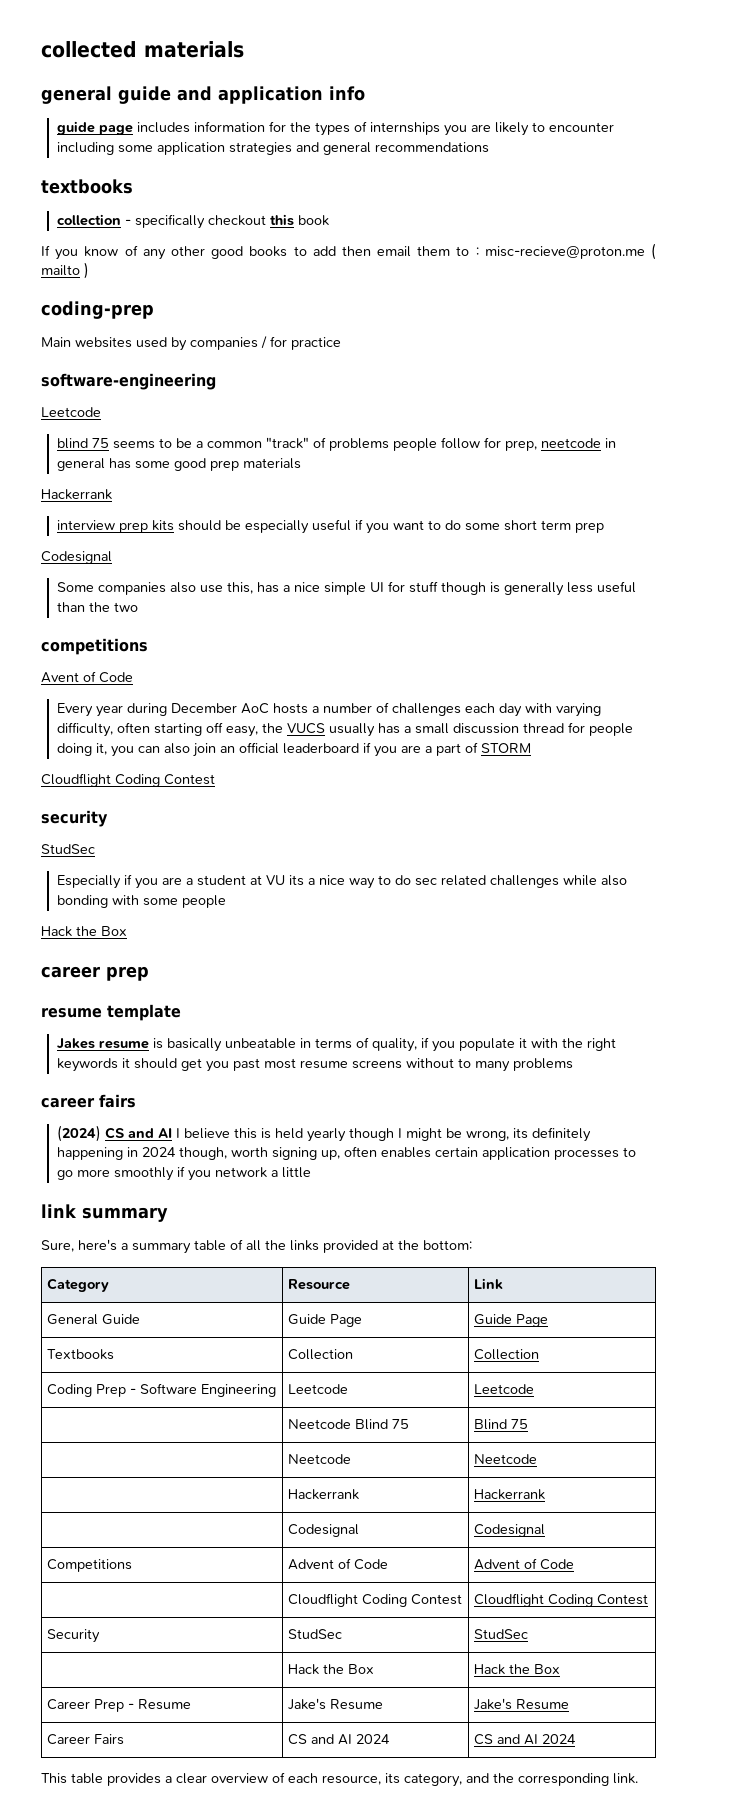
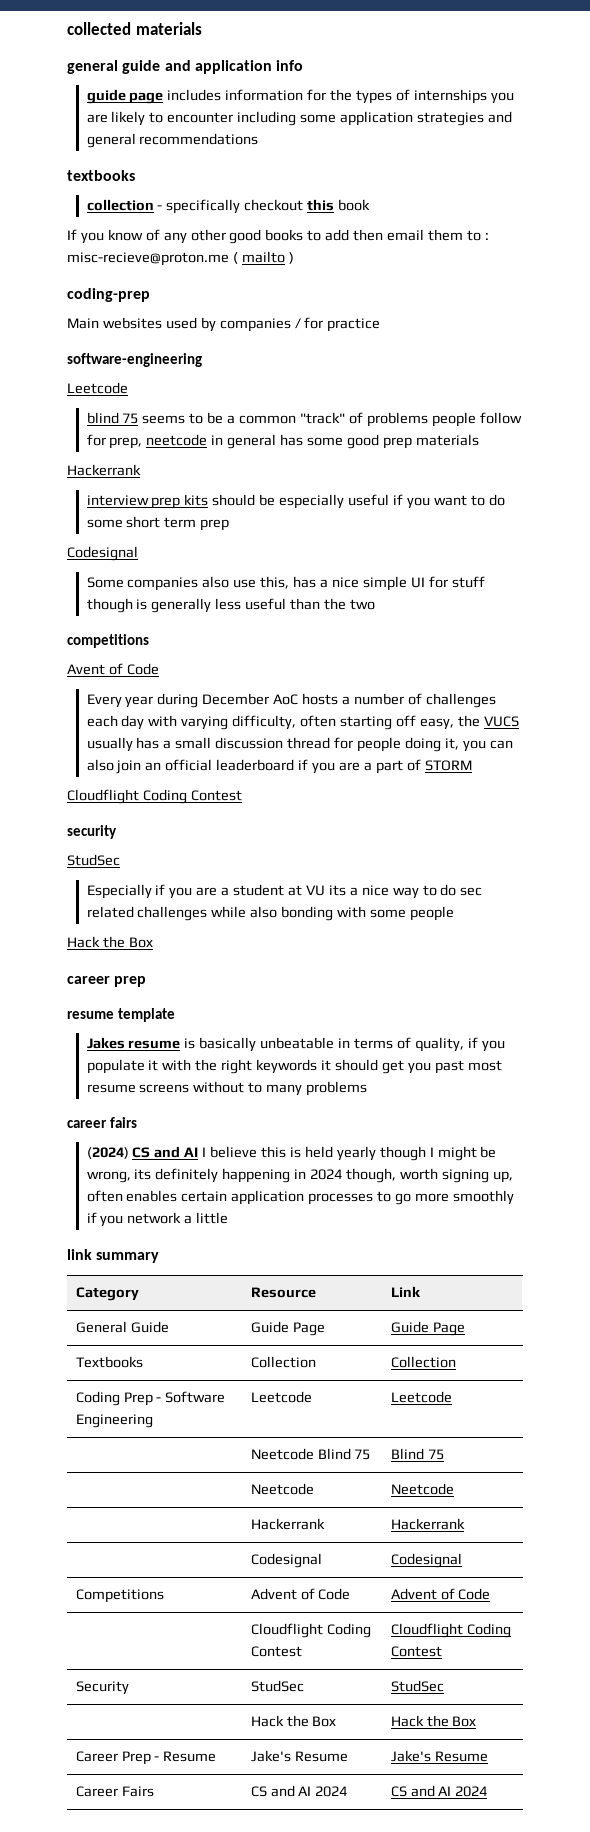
[41,1239,472,1254] // Sure, here's a summary table of all the links provided at the bottom: -> (160, 1257) none
[41,1772,638,1787] // This table provides a clear overview of each resource, its category, and the corresponding link. -> (488, 1791) none

